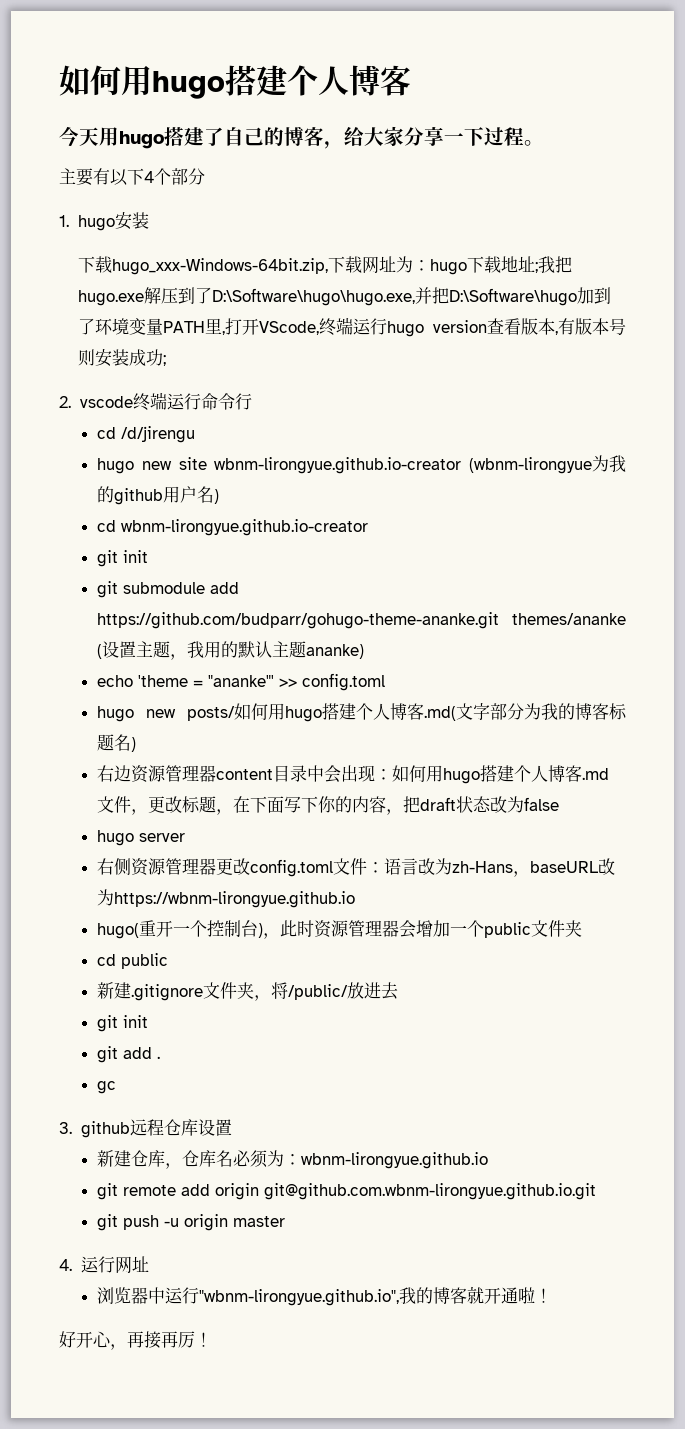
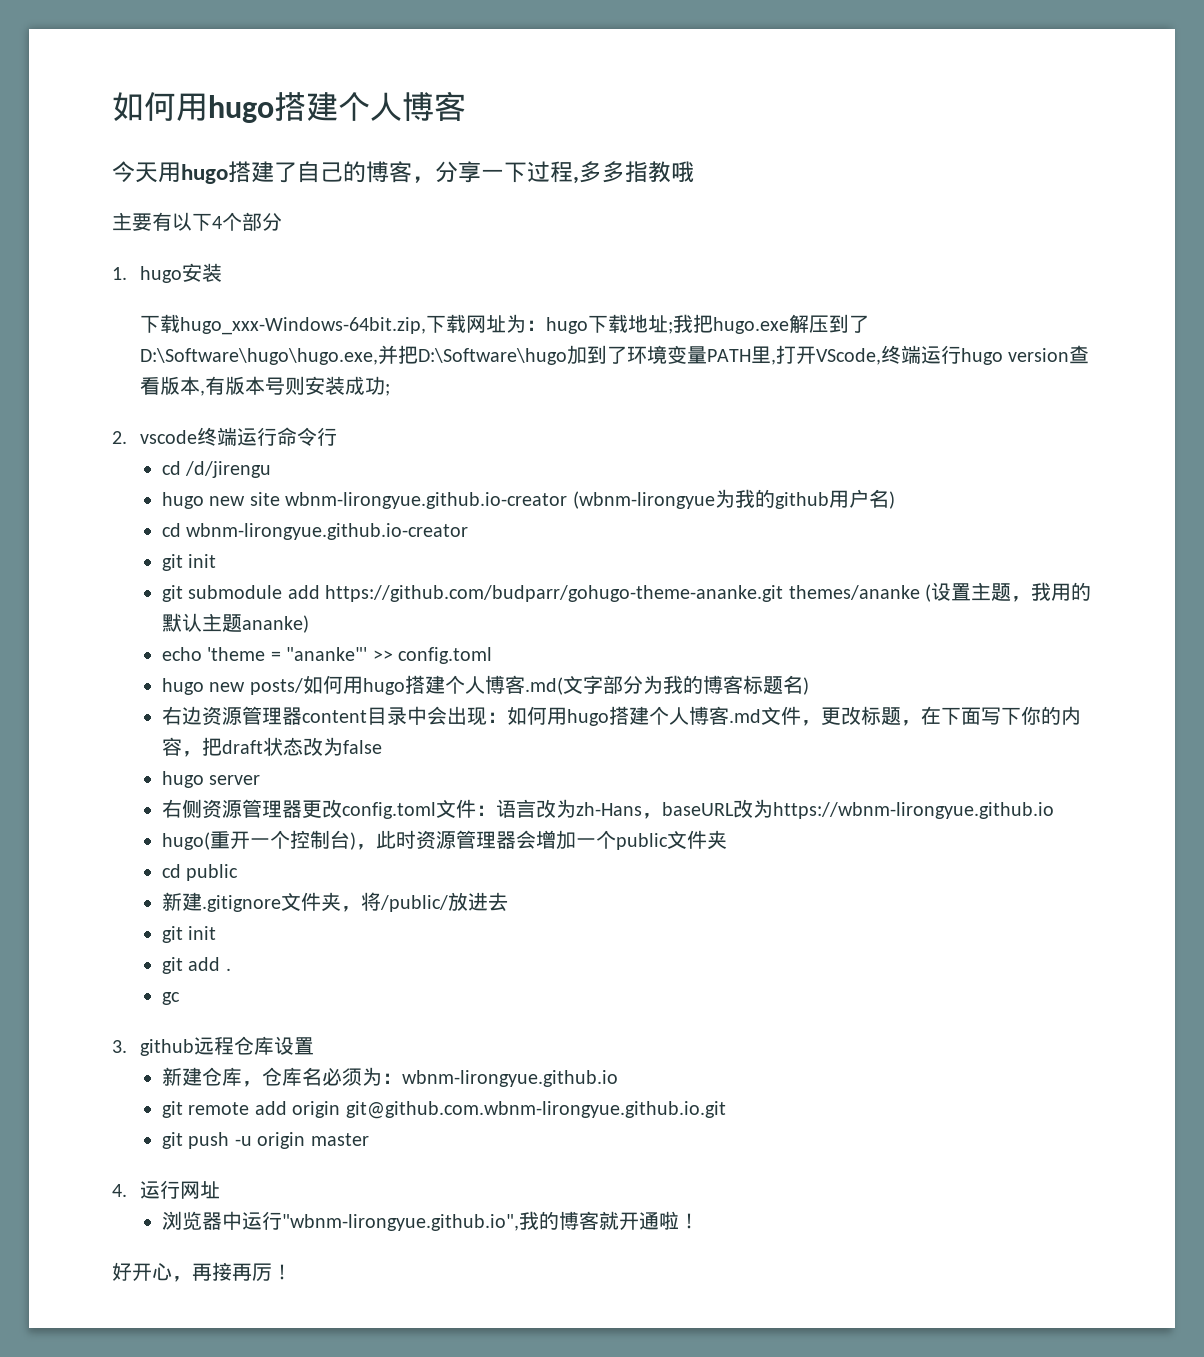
[344,126,404,146] 给大家 -> (435, 179) none
[524,140,544,146] 。 -> [573,161,694,184] ,多多指教哦

